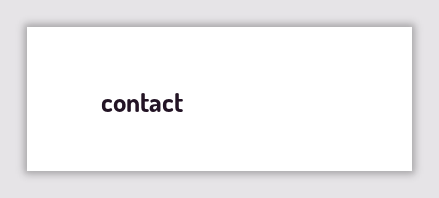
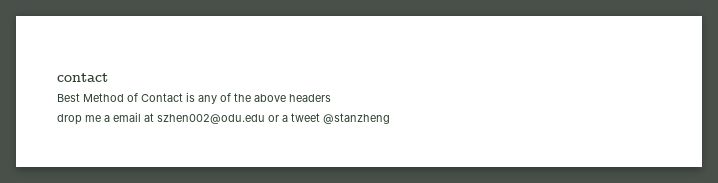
(183, 102) none -> [57,92,331,104] [57,112,390,125] // Best Method of Contact is any of the above headers // drop me a email at szhen002@odu.edu or a tweet @stanzheng

